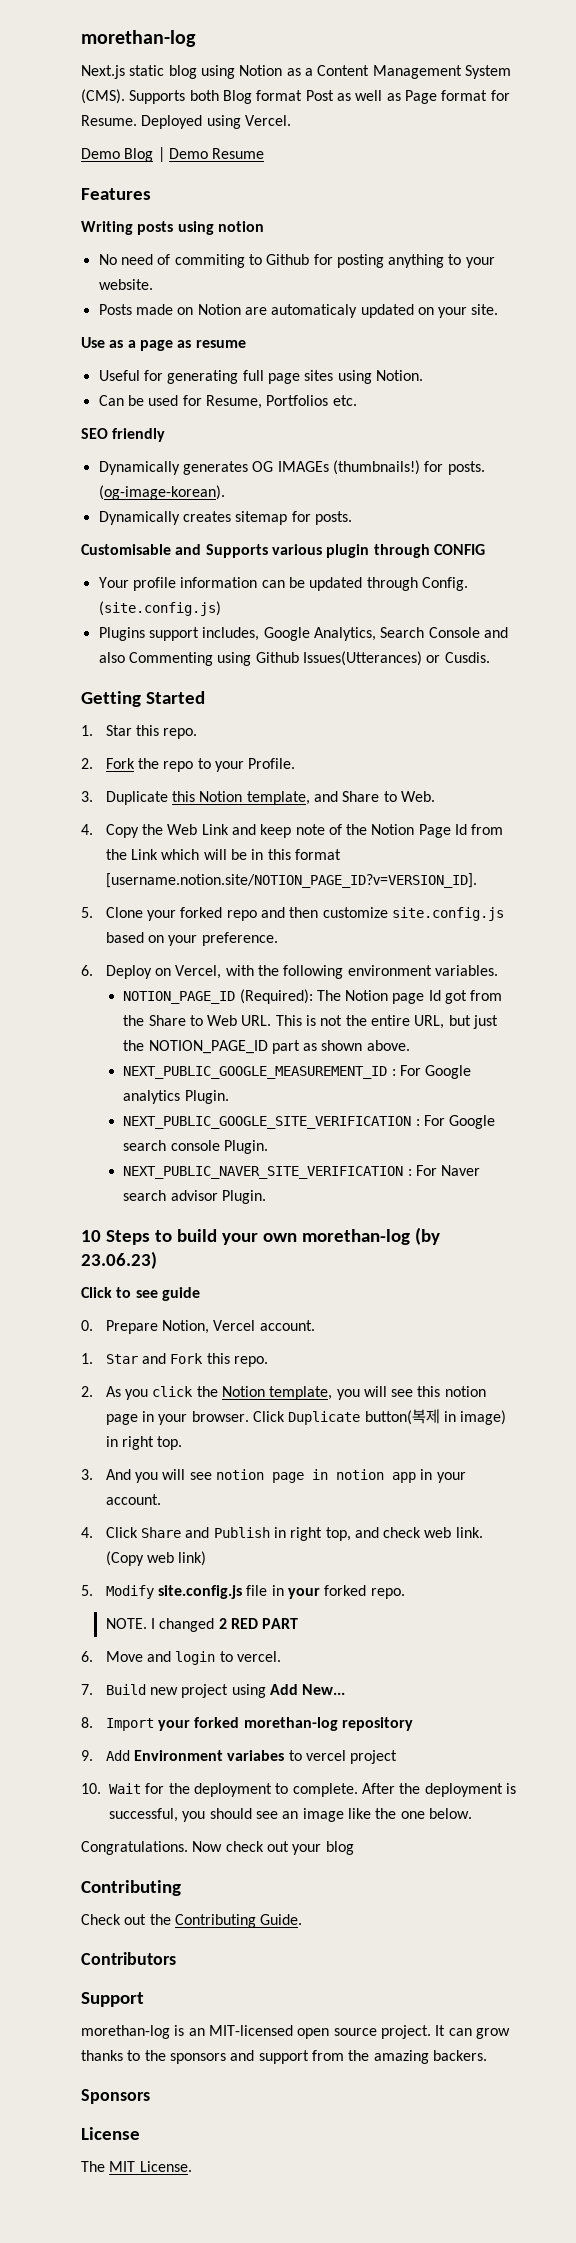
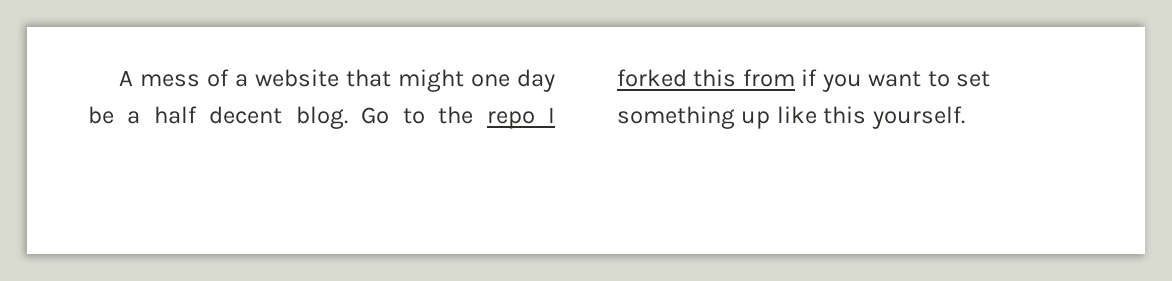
[81,30,196,47] [81,65,511,79] [81,89,510,104] [81,115,291,129] [81,147,265,162] [81,188,151,200] [81,221,264,235] [98,254,495,268] [98,279,153,290] [98,304,499,318] [81,337,246,351] [98,370,423,384] [98,395,357,409] [81,428,166,442] [98,460,485,475] [98,485,225,500] [98,511,352,525] [81,544,485,558] [98,577,468,591] [98,601,221,616] [98,627,508,641] [98,651,490,666] [81,691,205,707] [81,725,198,739] [81,758,296,772] [81,791,435,805] [81,824,504,838] [105,849,341,860] [105,873,477,888] [81,907,504,921] [105,932,278,946] [81,965,498,979] [123,989,503,1004] [123,1015,499,1029] [123,1040,410,1054] [123,1065,472,1079] [123,1090,229,1104] [123,1115,496,1129] [123,1140,268,1154] [123,1165,481,1179] [123,1190,266,1204] [81,1227,440,1245] [81,1251,157,1269] [81,1287,200,1301] [81,1320,315,1334] [81,1353,268,1367] [81,1386,486,1400] [105,1409,507,1425] [105,1436,183,1450] [81,1469,466,1483] [105,1494,161,1505] [81,1527,483,1541] [105,1551,207,1566] [81,1585,405,1599] [105,1618,299,1632] [81,1651,281,1665] [81,1684,346,1698] [81,1717,413,1731] [81,1750,398,1764] [81,1783,516,1797] [109,1808,472,1822] [81,1841,354,1855] [81,1880,181,1896] [81,1914,303,1928] [81,1952,176,1965] [81,1992,144,2007] [81,2025,510,2039] [81,2050,487,2064] [81,2089,150,2104] [81,2127,140,2140] [81,2161,192,2172] morethan-log // Next.js static blog using Notion as a Content Management System (CMS). Supports both Blog format Post as well as Page format for Resume. Deployed using Vercel. // Demo Blog | Demo Resume // Features // Writing posts using notion // No need of commiting to Github for posting anything to your website. // Posts made on Notion are automaticaly updated on your site. // Use as a page as resume // Useful for generating full page sites using Notion. // Can be used for Resume, Portfolios etc. // SEO friendly // Dynamically generates OG IMAGEs (thumbnails!) for posts. (og-image-korean). // Dynamically creates sitemap for posts. // Customisable and Supports various plugin through CONFIG // Your profile information can be updated through Config. (site.config.js) // Plugins support includes, Google Analytics, Search Console and also Commenting using Github Issues(Utterances) or Cusdis. // Getting Started // 1. Star this repo. // 2. Fork the repo to your Profile. // 3. Duplicate this Notion template, and Share to Web. // 4. Copy the Web Link and keep note of the Notion Page Id from the Link which will be in this format [username.notion.site/NOTION_PAGE_ID?v=VERSION_ID]. // 5. Clone your forked repo and then customize site.config.js based on your preference. // 6. Deploy on Vercel, with the following environment variables. // NOTION_PAGE_ID (Required): The Notion page Id got from the Share to Web URL. This is not the entire URL, but just the NOTION_PAGE_ID part as shown above. // NEXT_PUBLIC_GOOGLE_MEASUREMENT_ID : For Google analytics Plugin. // NEXT_PUBLIC_GOOGLE_SITE_VERIFICATION : For Google search console Plugin. // NEXT_PUBLIC_NAVER_SITE_VERIFICATION : For Naver search advisor Plugin. // 10 Steps to build your own morethan-log (by 23.06.23) // Click to see guide // 0. Prepare Notion, Vercel account. // 1. Star and Fork this repo. // 2. As you click the Notion template, you will see this notion page in your browser. Click Duplicate button(복제 in image) in right top. // 3. And you will see notion page in notion app in your account. // 4. Click Share and Publish in right top, and check web link. (Copy web link) // 5. Modify site.config.js file in your forked repo. // NOTE. I changed 2 RED PART // 6. Move and login to vercel. // 7. Build new project using Add New... // 8. Import your forked morethan-log repository // 9. Add Environment variabes to vercel project // 10. Wait for the deployment to complete. After the deployment is successful, you should see an image like the one below. // Congratulations. Now check out your blog // Contributing // Check out the Contributing Guide. // Contributors // Support // morethan-log is an MIT-licensed open source project. It can grow thanks to the sponsors and support from the amazing backers. // Sponsors // License // The MIT License. -> [119,69,555,92] [88,106,555,129] [617,69,991,92] [617,106,965,129] A mess of a website that might one day be a half decent blog. Go to the repo I forked this from if you want to set something up like this yourself.

